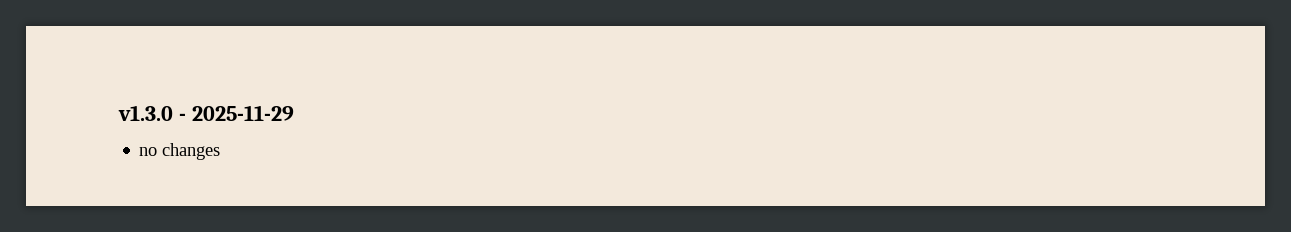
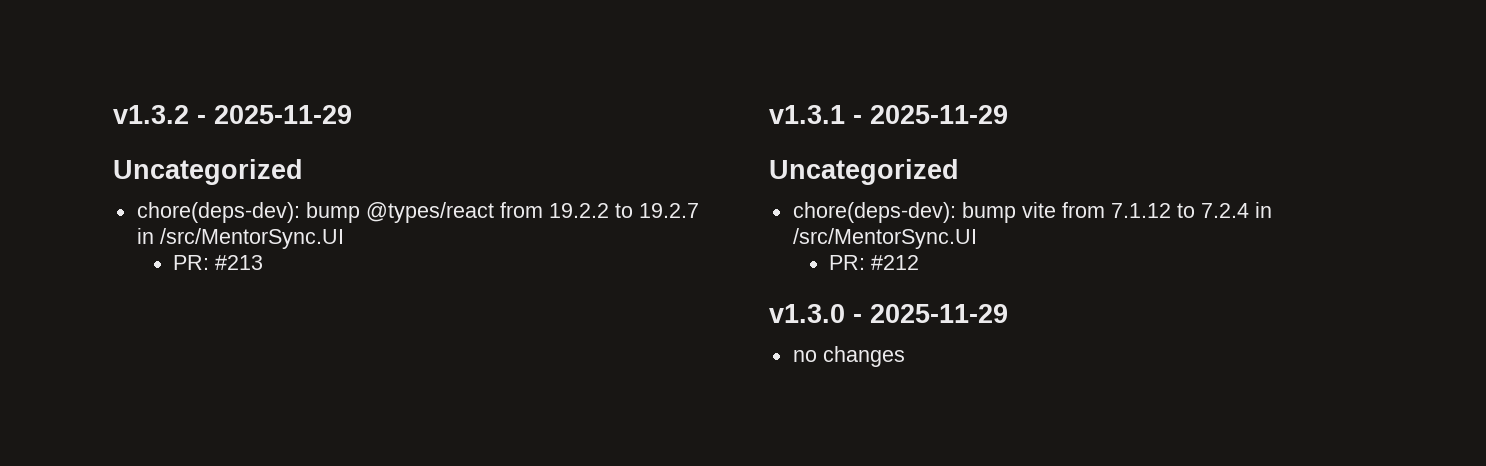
(118, 113) none -> [113,105,352,124] [113,159,303,185] [136,202,699,223] [136,228,344,249] [173,255,264,270] [769,105,1008,124] [769,159,959,185] [792,202,1272,223] [792,228,977,249] [829,255,920,270] v1.3.2 - 2025-11-29 // Uncategorized // chore(deps-dev): bump @types/react from 19.2.2 to 19.2.7 in /src/MentorSync.UI // PR: #213 // v1.3.1 - 2025-11-29 // Uncategorized // chore(deps-dev): bump vite from 7.1.12 to 7.2.4 in /src/MentorSync.UI // PR: #212 //

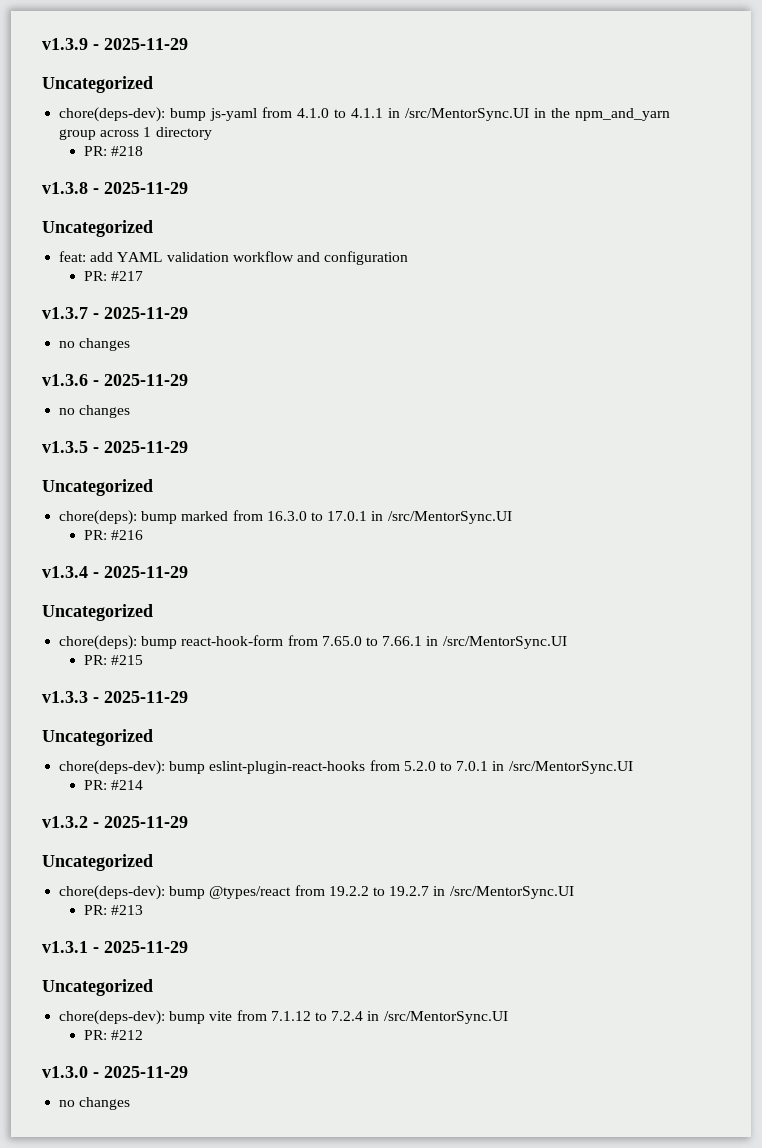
(113, 114) none -> [42,38,188,50] [42,76,153,93] [59,107,670,122] [59,127,212,140] [83,146,144,156] [42,182,188,194] [42,220,153,237] [59,251,409,265] [83,271,144,281] [42,307,188,319] [59,338,131,351] [42,374,188,386] [59,405,131,418] [42,441,188,453] [42,479,153,496] [59,510,512,525] [83,530,144,540] [42,566,188,578] [42,604,153,621] [59,635,567,650] [83,655,144,665] [42,691,188,703] [42,729,153,746] [59,760,633,775] [83,780,144,790] v1.3.9 - 2025-11-29 // Uncategorized // chore(deps-dev): bump js-yaml from 4.1.0 to 4.1.1 in /src/MentorSync.UI in the npm_and_yarn group across 1 directory // PR: #218 // v1.3.8 - 2025-11-29 // Uncategorized // feat: add YAML validation workflow and configuration // PR: #217 // v1.3.7 - 2025-11-29 // no changes // v1.3.6 - 2025-11-29 // no changes // v1.3.5 - 2025-11-29 // Uncategorized // chore(deps): bump marked from 16.3.0 to 17.0.1 in /src/MentorSync.UI // PR: #216 // v1.3.4 - 2025-11-29 // Uncategorized // chore(deps): bump react-hook-form from 7.65.0 to 7.66.1 in /src/MentorSync.UI // PR: #215 // v1.3.3 - 2025-11-29 // Uncategorized // chore(deps-dev): bump eslint-plugin-react-hooks from 5.2.0 to 7.0.1 in /src/MentorSync.UI // PR: #214 //

